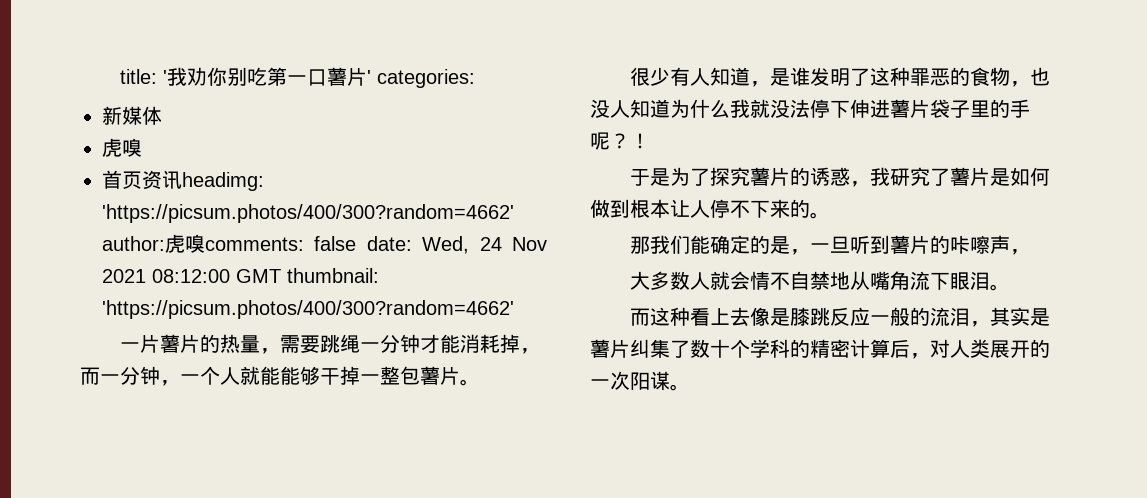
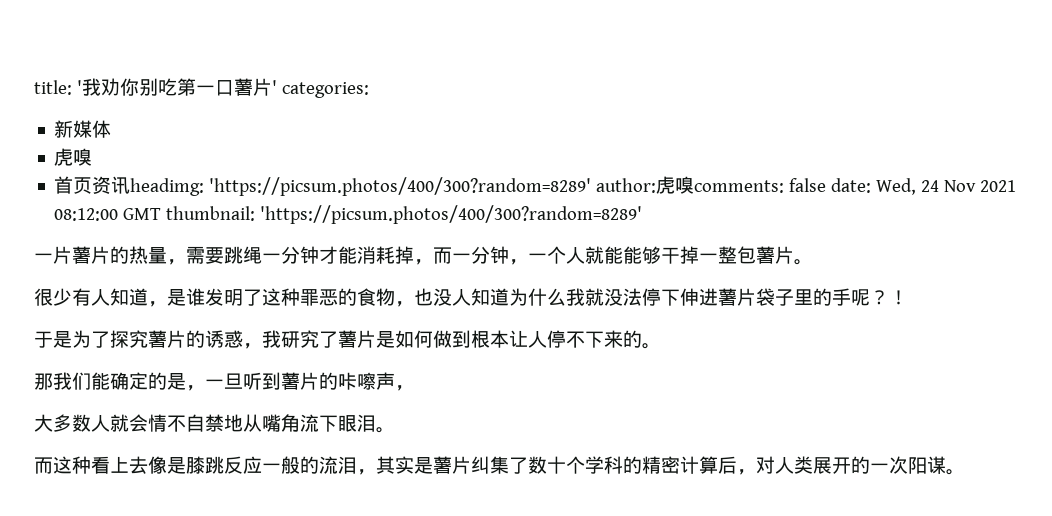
[102,204,514,223] 'https://picsum.photos/400/300?random=4662' -> [209,177,592,196] 'https://picsum.photos/400/300?random=8289'
[102,300,514,319] 'https://picsum.photos/400/300?random=4662' -> [260,205,643,224] 'https://picsum.photos/400/300?random=8289'

